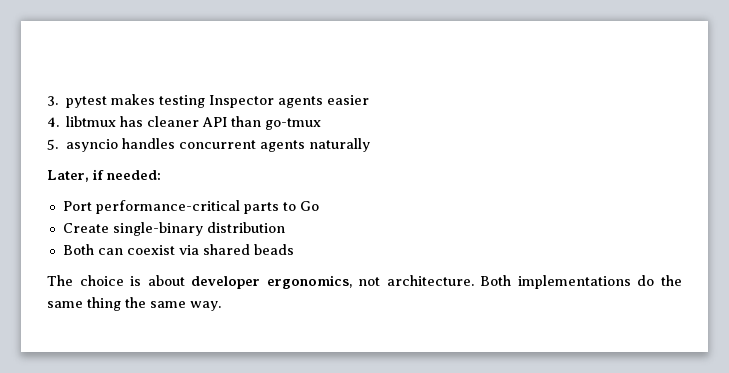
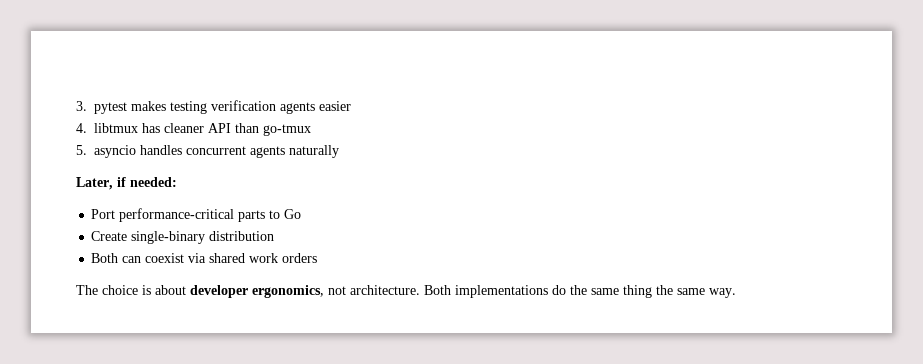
[208,95,274,108] Inspector -> [211,100,276,111] verification
[253,244,294,255] beads -> [249,253,318,263] work orders

